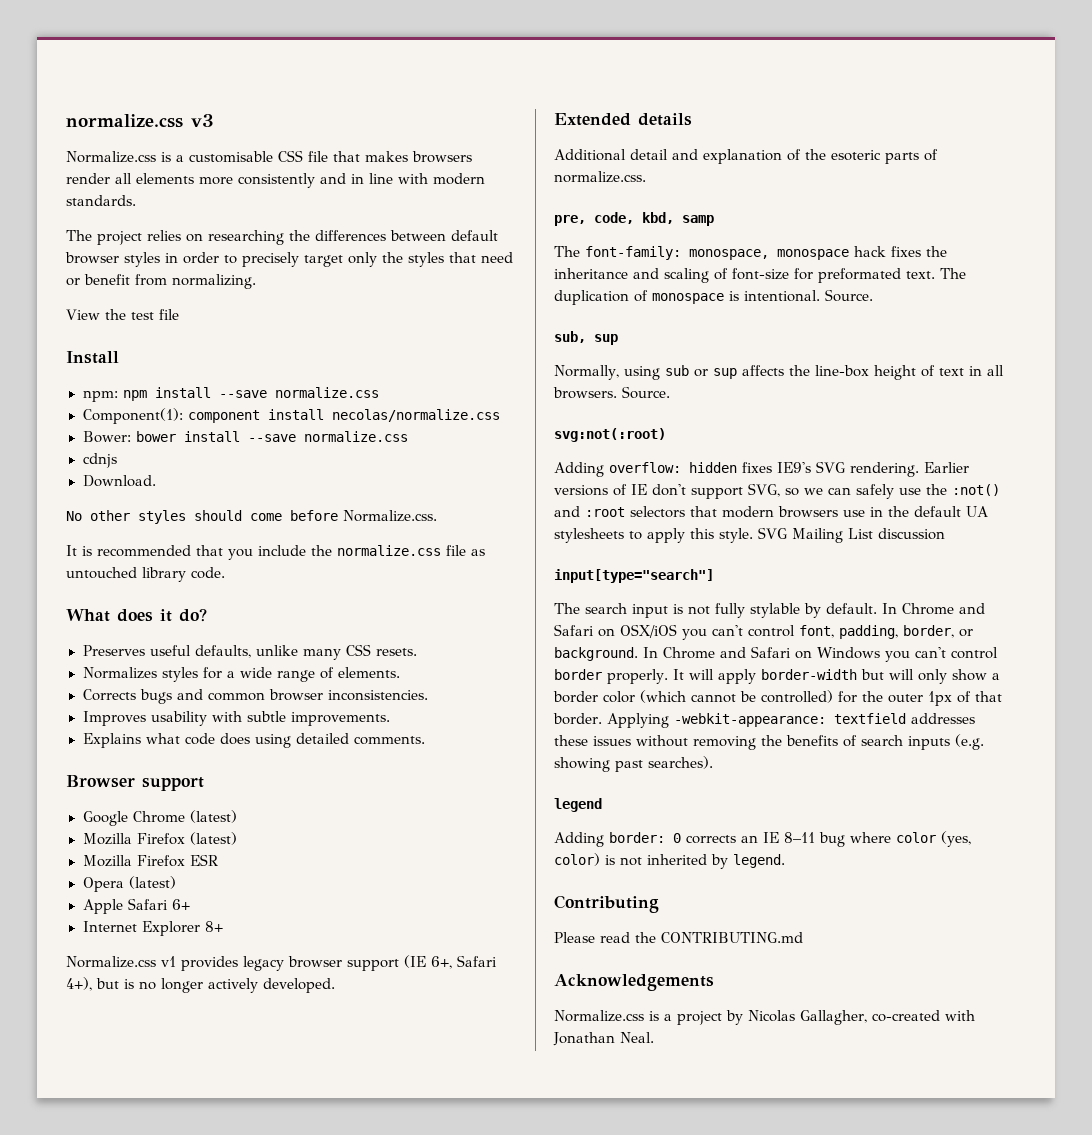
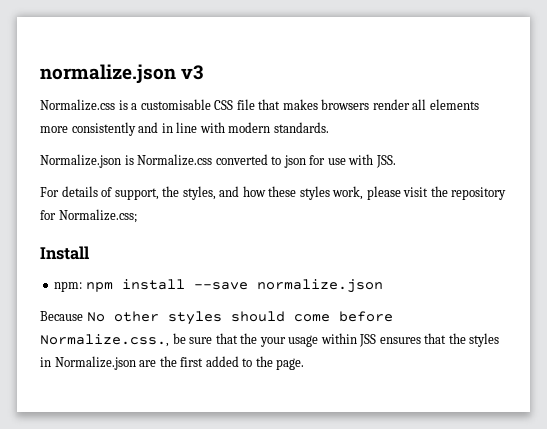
[66,114,183,128] normalize.css -> [40,64,176,84] normalize.json
[66,230,498,245] [65,252,513,267] [66,274,256,289] [66,309,179,320] The project relies on researching the differences between default browser styles in order to precisely target only the styles that need or benefit from normalizing. // View the test file -> [40,154,396,168] [40,186,507,200] [40,209,137,223] Normalize.json is Normalize.css converted to json for use with JSS. // For details of support, the styles, and how these styles work, please visit the repository for Normalize.css;
[274,387,379,398] [82,408,500,424] [82,431,408,443] [82,453,117,468] [82,475,156,487] normalize.css // Component(1): component install necolas/normalize.css // Bower: bower install --save normalize.css // cdnjs // Download. // -> [256,279,383,293] [40,311,83,321] normalize.json // Because
[343,510,437,522] [66,545,485,560] [66,567,225,582] [66,608,207,622] [82,644,417,660] [82,667,400,682] [82,689,428,704] [82,711,390,726] [82,733,425,748] [66,775,204,791] [82,810,237,826] [82,832,237,845] [82,854,218,867] [82,876,176,892] [82,898,190,914] [82,921,223,936] [66,955,497,971] [66,977,335,993] [554,113,692,126] [554,149,938,164] [554,171,646,183] [554,212,714,226] [554,246,947,260] [554,268,966,283] [554,289,873,305] [554,331,618,345] [554,365,1004,380] [553,386,670,399] [554,428,666,442] [554,461,969,477] [554,483,1000,499] [554,506,988,518] [554,527,945,543] [554,569,714,583] [554,603,985,618] [554,624,973,640] [554,646,998,662] [554,669,1000,684] [553,690,1002,706] [553,713,975,728] [554,734,984,750] [554,756,713,772] [554,798,602,812] [554,831,971,847] [554,853,785,869] [554,895,659,913] [554,932,803,943] [554,974,714,991] [554,1010,975,1025] [553,1032,654,1046] Normalize.css. // It is recommended that you include the normalize.css file as untouched library code. // What does it do? // Preserves useful defaults, unlike many CSS resets. // Normalizes styles for a wide range of elements. // Corrects bugs and common browser inconsistencies. // Improves usability with subtle improvements. // Explains what code does using detailed comments. // Browser support // Google Chrome (latest) // Mozilla Firefox (latest) // Mozilla Firefox ESR // Opera (latest) // Apple Safari 6+ // Internet Explorer 8+ // Normalize.css v1 provides legacy browser support (IE 6+, Safari 4+), but is no longer actively developed. // Extended details // Additional detail and explanation of the esoteric parts of normalize.css. // pre, code, kbd, samp // The font-family: monospace, monospace hack fixes the inheritance and scaling of font-size for preformated text. The duplication of monospace is intentional. Source. // sub, sup // Normally, using sub or sup affects the line-box height of text in all browsers. Source. // svg:not(:root) // Adding overflow: hidden fixes IE9's SVG rendering. Earlier versions of IE don't support SVG, so we can safely use the :not() and :root selectors that modern browsers use in the default UA stylesheets to apply this style. SVG Mailing List discussion // input[type="search"] // The search input is not fully stylable by default. In Chrome and Safari on OSX/iOS you can't control font, padding, border, or background. In Chrome and Safari on Windows you can't control border properly. It will apply border-width but will only show a border color (which cannot be controlled) for the outer 1px of that border. Applying -webkit-appearance: textfield addresses these issues without removing the benefits of search inputs (e.g. showing past searches). // legend // Adding border: 0 corrects an IE 8–11 bug where color (yes, color) is not inherited by legend. // Contributing // Please read the CONTRIBUTING.md // Acknowledgements // Normalize.css is a project by Nicolas Gallagher, co-created with Jonathan Neal. -> [40,333,500,347] [40,356,305,370] Normalize.css., be sure that the your usage within JSS ensures that the styles in Normalize.json are the first added to the page.

